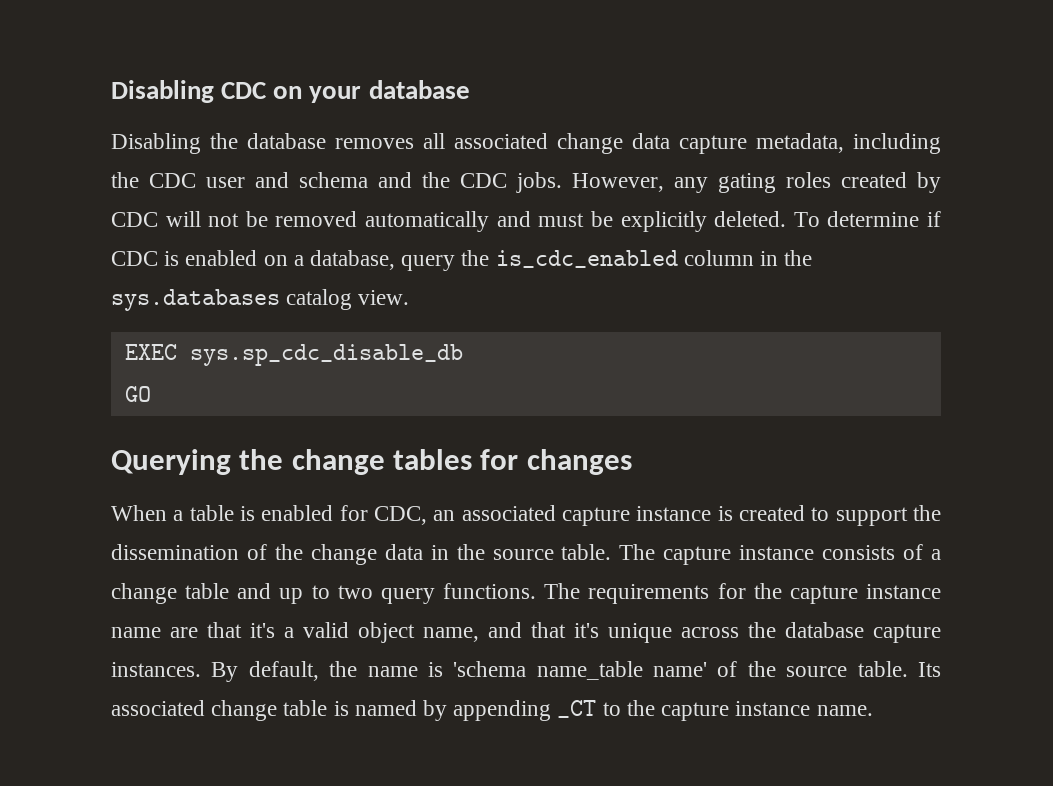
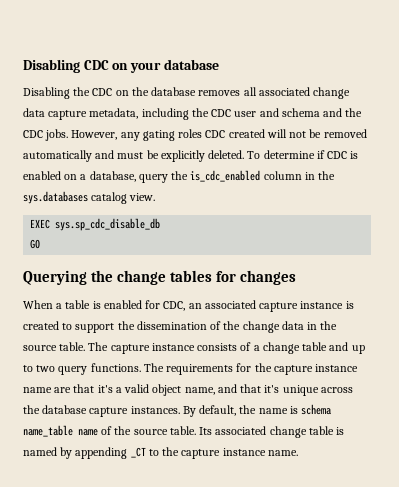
(238, 141) none -> [92,87,149,96] CDC on the
[841,172,941,193] [111,212,158,227] created by CDC -> [205,129,265,138] CDC created
[453,661,708,680] 'schema name_table name' -> [301,404,332,415] [23,425,98,437] schema name_table name

